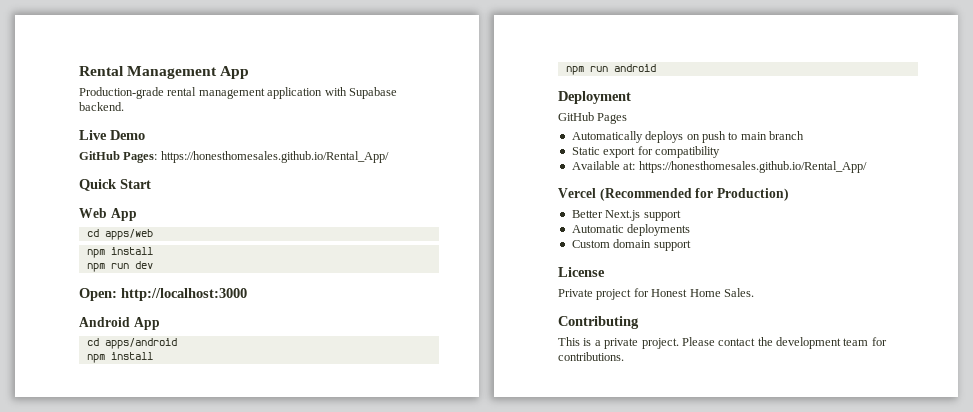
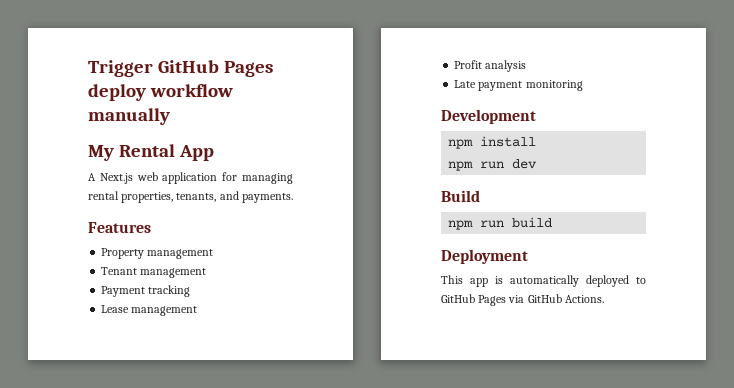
[79,66,250,79] [79,87,397,99] [79,102,124,111] [79,130,145,140] [79,151,389,163] [79,179,151,191] [79,208,137,221] [86,229,153,240] Rental Management App // Production-grade rental management application with Supabase backend. // Live Demo // GitHub Pages: https://honesthomesales.github.io/Rental_App/ // Quick Start // Web App // cd apps/web -> [88,60,273,77] [88,84,233,101] [88,108,170,125] [88,144,214,161] [88,172,293,184] [88,191,293,203] [88,222,151,233] [101,248,214,259] [101,267,207,278] [101,285,191,297] [101,305,198,316] [454,60,527,72] [454,80,583,91] [441,109,536,124] Trigger GitHub Pages deploy workflow manually // My Rental App // A Next.js web application for managing rental properties, tenants, and payments. // Features // Property management // Tenant management // Payment tracking // Lease management // Profit analysis // Late payment monitoring // Development
[79,288,247,301] [79,317,160,330] [86,338,177,349] [86,352,153,363] [565,64,656,75] Open: http://localhost:3000 // Android App // cd apps/android // npm install // npm run android -> [441,190,480,202] [448,217,553,230] Build // npm run build
[558,112,628,124] [571,131,804,143] [571,146,720,158] [571,161,867,173] [558,188,789,201] [571,210,681,221] [571,224,691,236] [571,239,691,251] [558,267,605,277] [558,288,754,300] [558,316,639,329] [558,337,887,349] [558,352,624,361] GitHub Pages // Automatically deploys on push to main branch // Static export for compatibility // Available at: https://honesthomesales.github.io/Rental_App/ // Vercel (Recommended for Production) // Better Next.js support // Automatic deployments // Custom domain support // License // Private project for Honest Home Sales. // Contributing // This is a private project. Please contact the development team for contributions. -> [441,275,646,287] [441,294,604,306] This app is automatically deployed to GitHub Pages via GitHub Actions.

